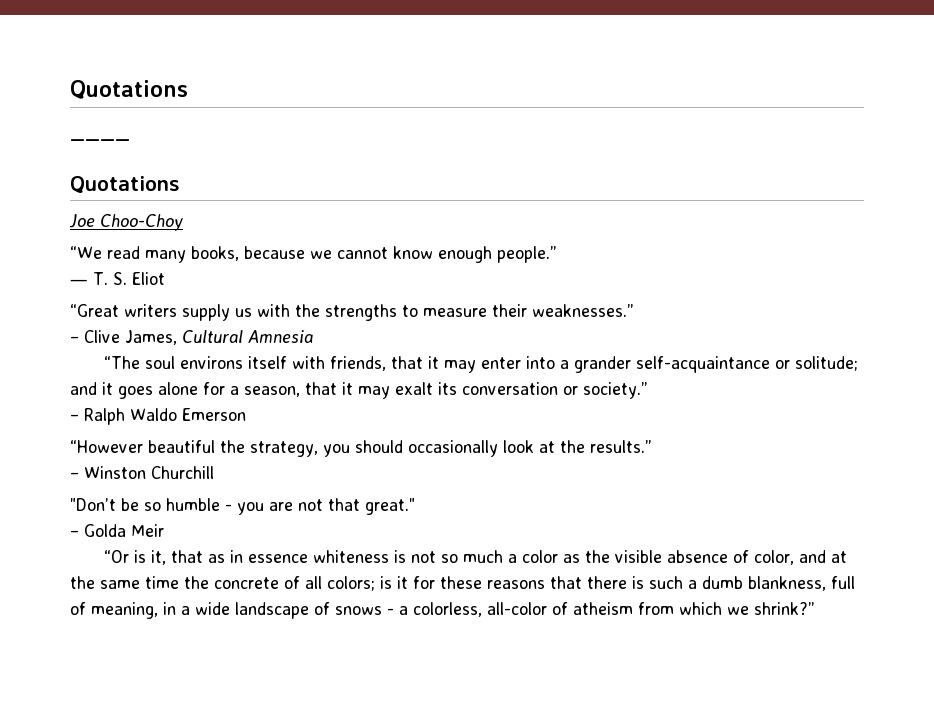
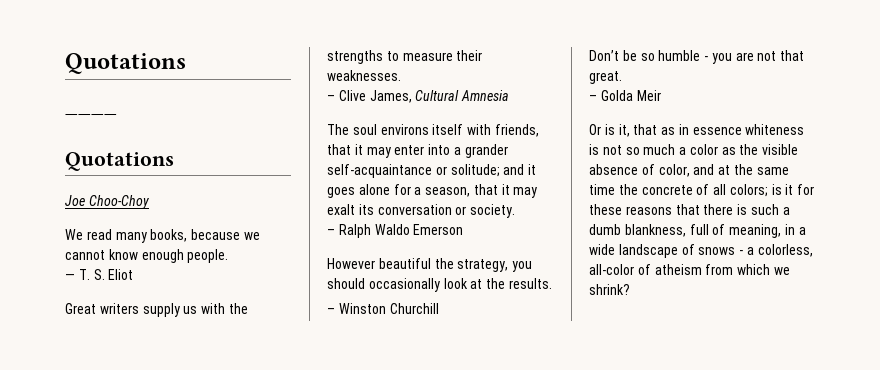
[70,246,102,259] “We -> [65,229,83,240] We
[497,246,557,263] people.” -> [187,249,229,263] people.
[70,304,119,317] “Great -> [65,303,96,314] Great
[532,304,634,317] weaknesses.” -> [327,70,401,81] weaknesses.
[103,356,140,369] “The -> [327,124,349,135] The
[583,382,648,399] society.” -> [470,204,516,218] society.
[70,440,143,453] “However -> [327,258,375,269] However
[590,440,652,453] results.” -> [508,278,552,289] results.
[70,498,116,511] "Don’t -> [589,50,619,61] Don’t
[365,498,415,515] great." -> [589,71,622,84] great.
[103,550,129,563] “Or -> [589,124,601,135] Or
[754,602,815,615] shrink?” -> [589,284,630,295] shrink?

